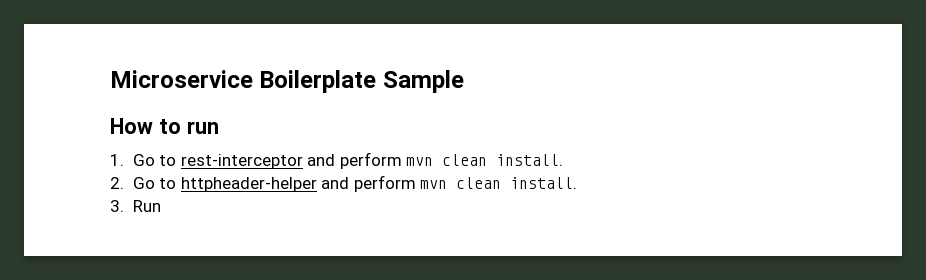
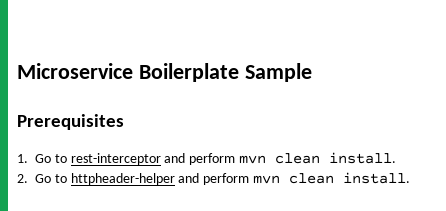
[110,118,219,134] How to run -> [17,114,124,130] Prerequisites
[110,200,161,212] // 3. Run -> (410, 178) none

